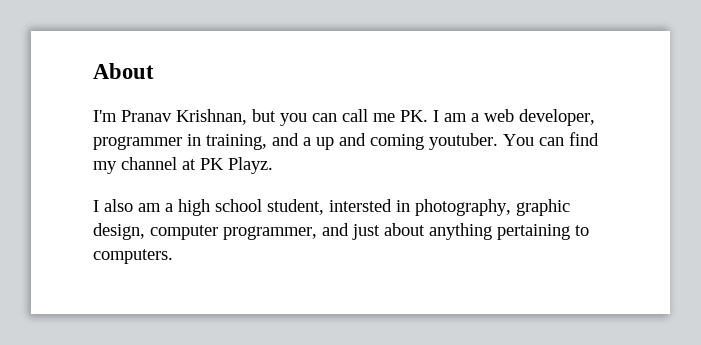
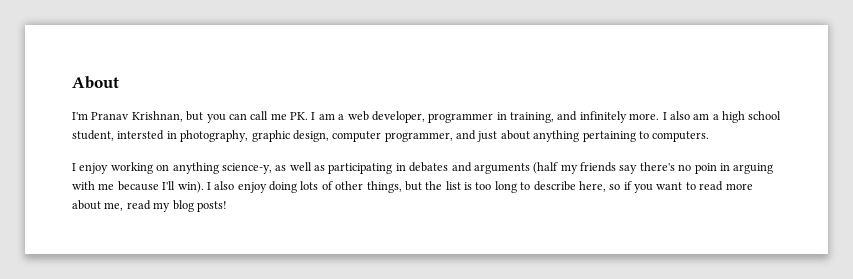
[303,132,599,150] [93,157,273,174] a up and coming youtuber. You can find my channel at PK Playz. // -> [579,111,660,123] infinitely more.
(173, 256) none -> [72,162,774,174] [72,181,753,193] [72,200,227,212] // I enjoy working on anything science-y, as well as participating in debates and arguments (half my friends say there's no poin in arguing with me because I'll win). I also enjoy doing lots of other things, but the list is too long to describe here, so if you want to read more about me, read my blog posts!

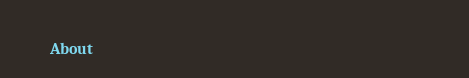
[72,111,782,123] [72,130,710,142] [72,162,774,174] [72,181,753,193] [72,200,227,212] // I'm Pranav Krishnan, but you can call me PK. I am a web developer, programmer in training, and infinitely more. I also am a high school student, intersted in photography, graphic design, computer programmer, and just about anything pertaining to computers. // I enjoy working on anything science-y, as well as participating in debates and arguments (half my friends say there's no poin in arguing with me because I'll win). I also enjoy doing lots of other things, but the list is too long to describe here, so if you want to read more about me, read my blog posts! -> (93, 48) none

